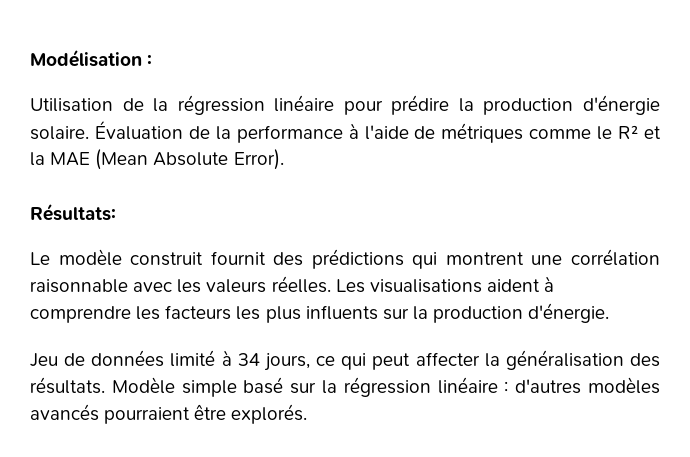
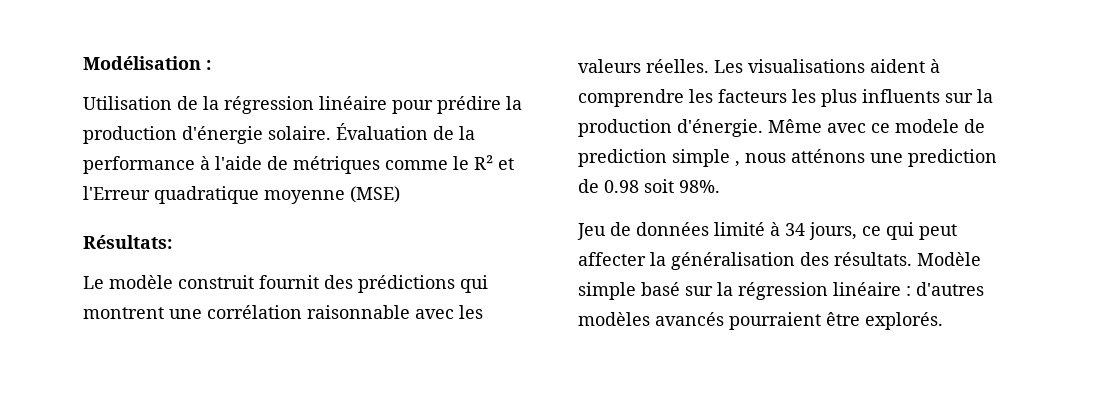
[30,149,284,170] la MAE (Mean Absolute Error). -> [83,186,400,204] l'Erreur quadratique moyenne (MSE)
(610, 313) none -> [768,119,985,133] [578,149,997,167] [578,179,720,193] Même avec ce modele de prediction simple , nous atténons une prediction de 0.98 soit 98%.

